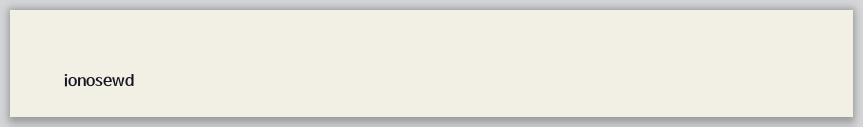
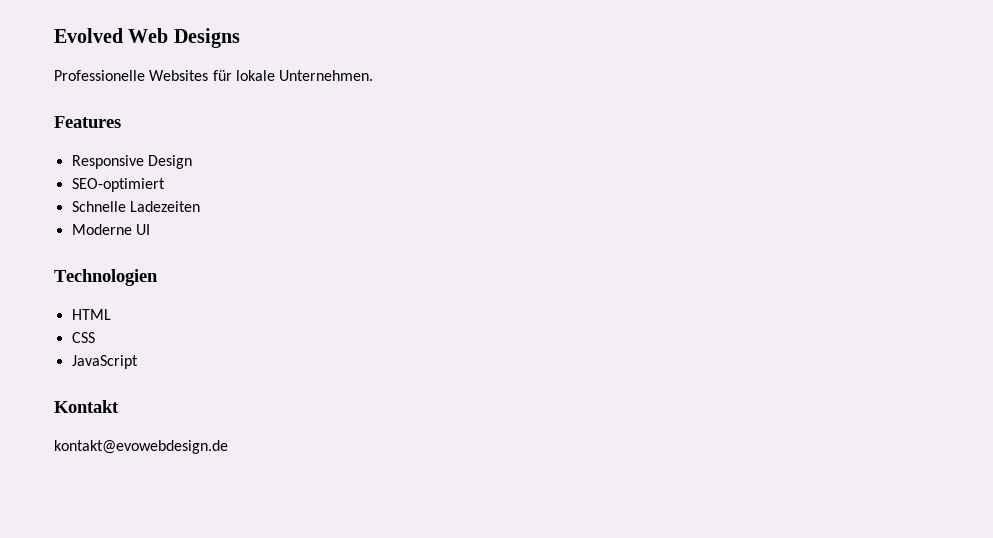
[64,74,134,87] ionosewd -> [54,28,240,48] [54,70,374,81] [54,116,121,128] [71,155,192,169] [71,178,165,192] [71,201,200,212] [71,224,150,235] [54,269,158,286] [71,309,111,320] [71,332,95,343] [71,355,138,369] [54,400,119,413] [54,440,228,454] Evolved Web Designs // Professionelle Websites für lokale Unternehmen. // Features // Responsive Design // SEO-optimiert // Schnelle Ladezeiten // Moderne UI // Technologien // HTML // CSS // JavaScript // Kontakt // kontakt@evowebdesign.de

